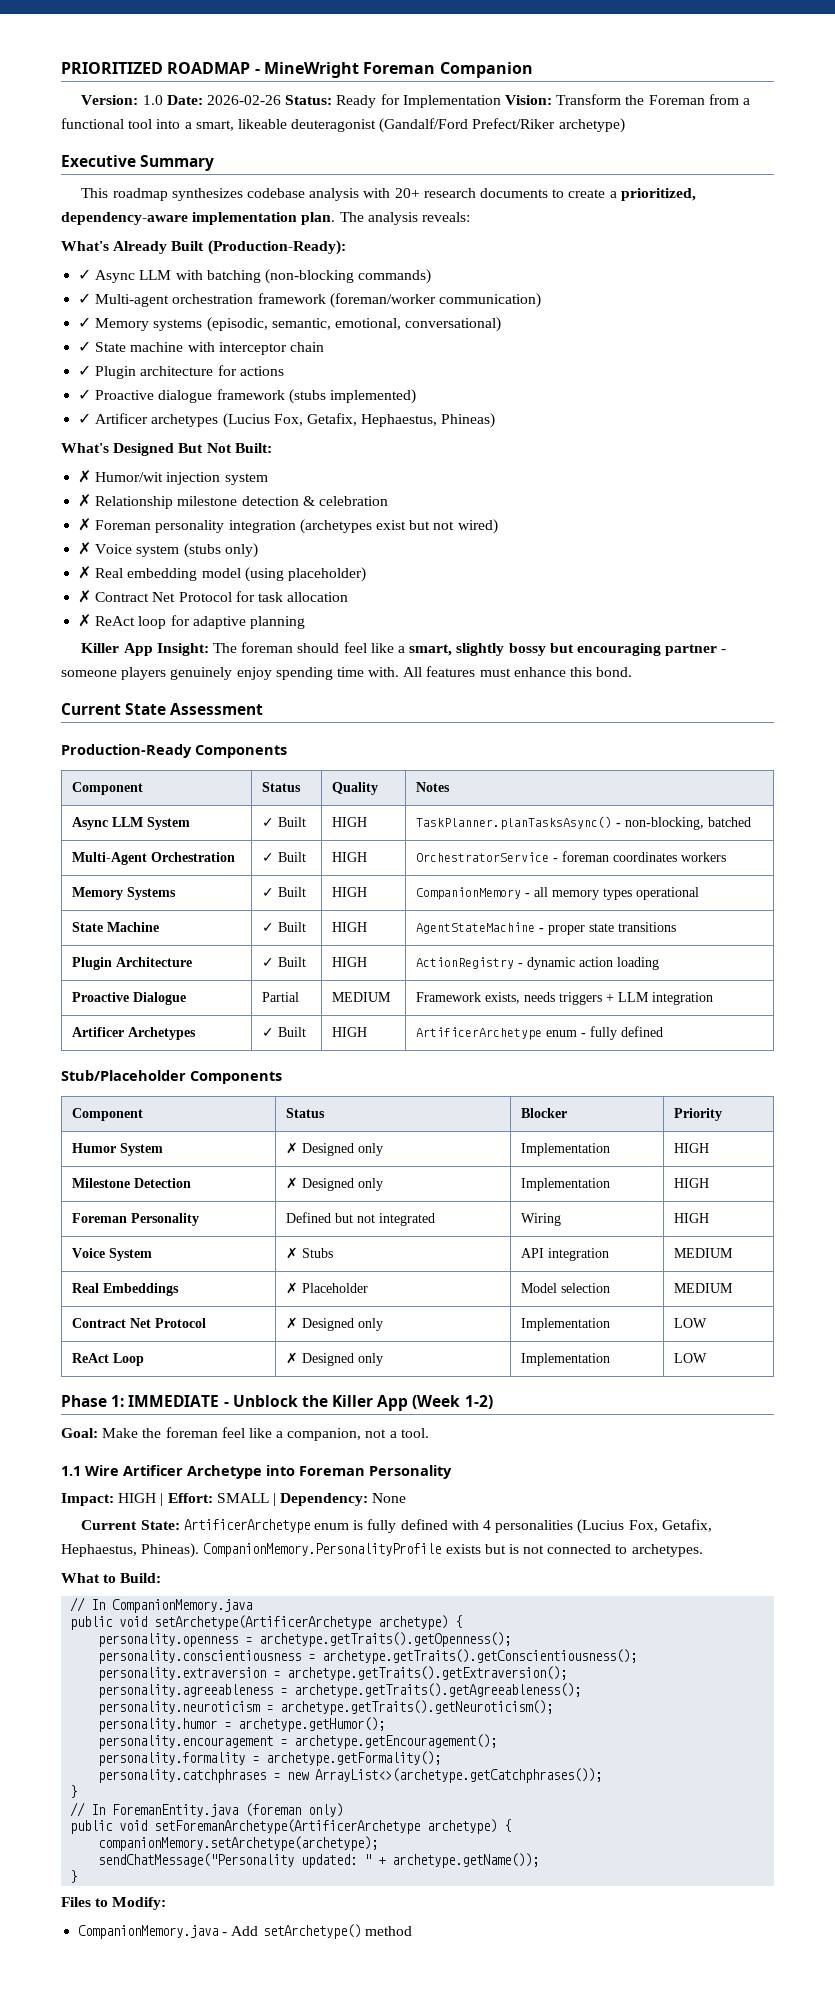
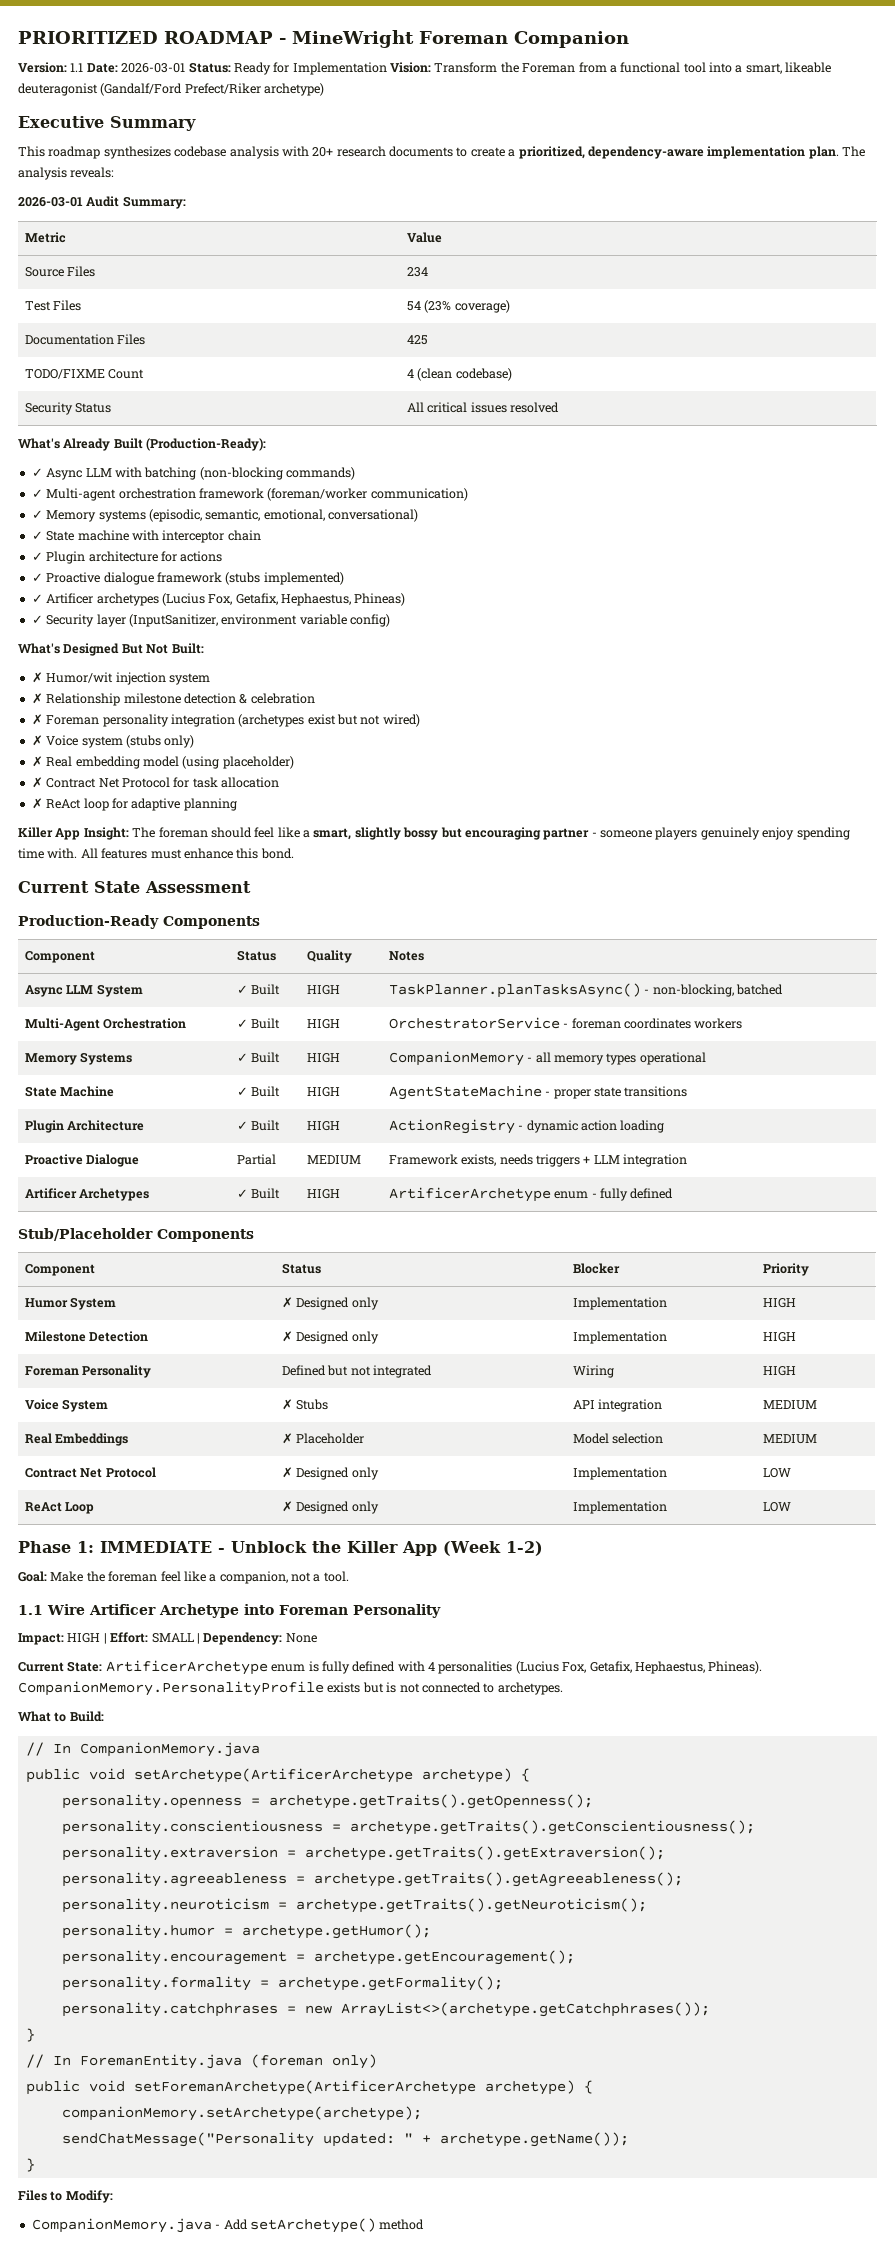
[142,95,282,105] 1.0 Date: 2026-02-26 -> [70,63,186,73] 1.1 Date: 2026-03-01
(470, 217) none -> [18,196,186,209] [24,232,66,243] [406,232,442,243] [24,266,96,277] [406,267,428,277] [24,300,82,311] [406,300,510,313] [24,334,146,345] [406,335,428,345] [24,369,145,379] [406,368,512,381] [24,402,112,415] [406,402,559,413] // 2026-03-01 Audit Summary: // Metric | Value // Source Files | 234 // Test Files | 54 (23% coverage) // Documentation Files | 425 // TODO/FIXME Count | 4 (clean codebase) // Security Status | All critical issues resolved
(496, 420) none -> [31,614,390,627] // ✓ Security layer (InputSanitizer, environment variable config)

